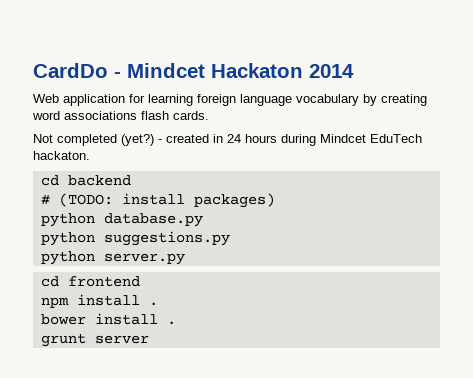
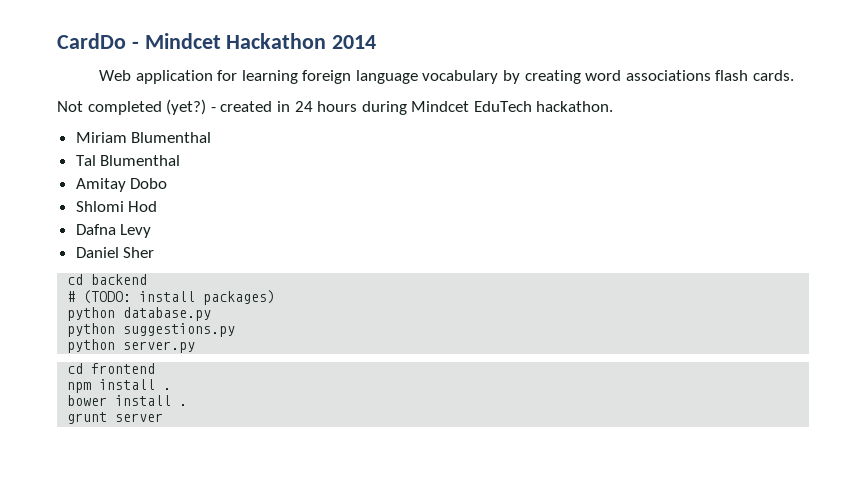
[211,63,303,78] Hackaton -> [226,33,327,49] Hackathon
[33,151,90,160] hackaton. -> [536,101,614,112] [75,132,212,143] [75,155,181,166] [75,178,168,192] [75,201,158,212] [75,224,152,238] [75,247,155,258] hackathon. // Miriam Blumenthal // Tal Blumenthal // Amitay Dobo // Shlomi Hod // Dafna Levy // Daniel Sher

